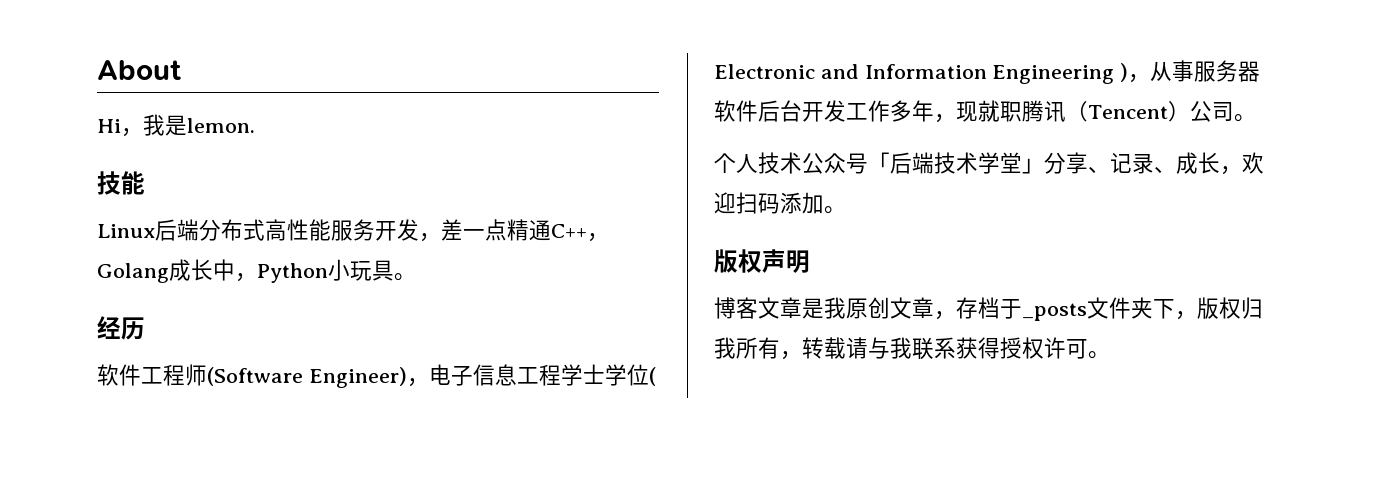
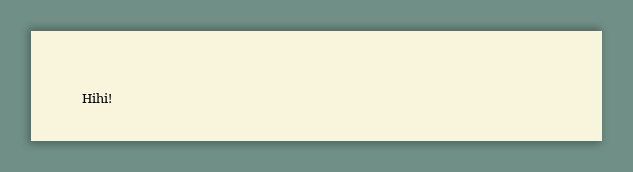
[97,60,181,80] [97,114,255,137] [97,171,145,195] [97,219,609,242] [97,259,416,283] [97,316,145,340] [97,364,656,388] [714,60,1261,84] [714,100,1256,123] [714,152,1264,175] [714,192,846,214] [714,249,810,273] [714,297,1263,321] [714,337,1110,360] About // Hi，我是lemon. // 技能 // Linux后端分布式高性能服务开发，差一点精通C++，Golang成长中，Python小玩具。 // 经历 // 软件工程师(Software Engineer)，电子信息工程学士学位( Electronic and Information Engineering )，从事服务器软件后台开发工作多年，现就职腾讯（Tencent）公司。 // 个人技术公众号「后端技术学堂」分享、记录、成长，欢迎扫码添加。 // 版权声明 // 博客文章是我原创文章，存档于_posts文件夹下，版权归我所有，转载请与我联系获得授权许可。 -> [82,93,112,103] Hihi!

